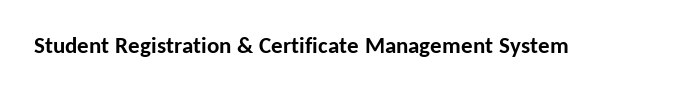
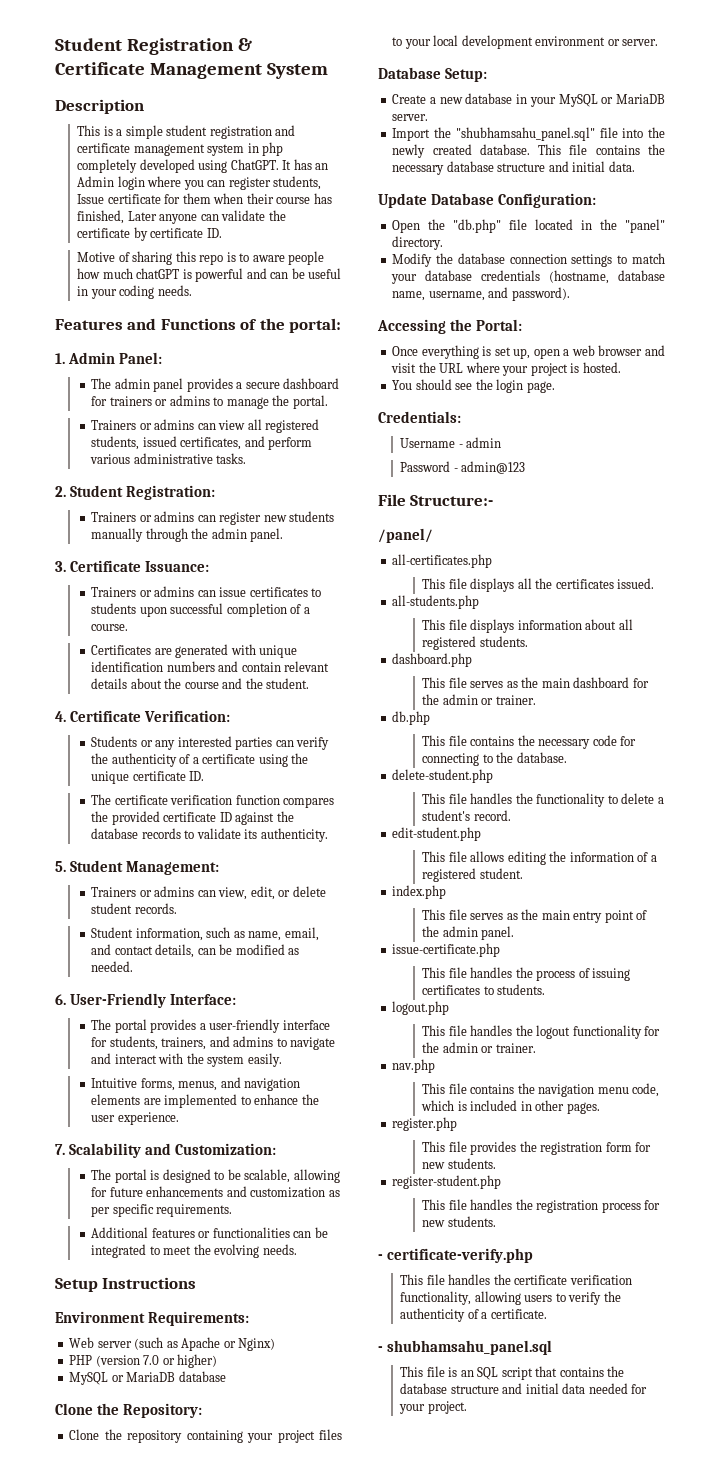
(570, 47) none -> [55,99,144,114] [77,125,296,139] [77,142,284,156] [77,159,329,173] [77,176,322,190] [77,193,332,204] [77,210,286,224] [77,227,222,241] [77,251,325,265] [77,268,342,282] [77,285,192,299] [55,318,342,333] [55,352,162,364] [91,378,340,392] [91,395,328,409] [91,419,320,433] [91,436,313,450] [90,453,247,464] [55,485,215,500] [91,511,335,525] [91,528,284,542] [55,560,209,572] [91,586,322,597] [91,603,310,617] [91,624,129,631] [91,644,298,658] [91,661,330,672] [91,678,310,689] [55,710,230,722] [91,736,330,750] [91,753,309,767] [91,771,205,784] [91,794,335,808] [91,811,294,825] [91,828,328,842] [55,860,219,875] [91,886,326,900] [91,903,177,914] [91,927,319,941] [91,944,300,958] [91,961,134,972] [55,993,236,1008] [91,1019,330,1033] [91,1036,336,1050] [91,1053,282,1067] [91,1077,301,1091] [91,1094,319,1108] [91,1112,179,1125] [55,1143,276,1158] [91,1169,340,1183] [91,1186,340,1198] [91,1204,233,1217] [91,1227,328,1238] [91,1244,297,1258] [55,1277,197,1292] [55,1311,249,1326] [69,1337,276,1351] [69,1354,218,1368] [69,1371,226,1385] [55,1403,202,1418] [69,1429,342,1443] [392,35,659,49] [378,67,487,82] [392,93,665,107] [392,114,429,121] [392,127,665,141] [392,144,665,158] [392,161,635,175] [378,193,596,208] [392,219,665,233] [392,236,444,250] [392,253,665,267] [391,270,665,284] [392,287,570,301] [377,319,522,334] [392,345,665,359] [391,362,621,376] [392,379,555,393] [378,411,461,423] [400,437,502,448] [400,461,526,474] [378,494,494,506] [378,528,433,543] [392,554,493,568] [422,578,655,592] [392,595,480,609] [422,619,633,633] [422,636,528,650] [392,653,473,667] [422,677,649,688] [422,694,536,705] [392,711,431,725] [422,735,637,749] [422,752,567,766] [392,769,494,783] [422,793,664,807] [422,810,511,821] [392,827,482,841] [422,851,657,865] [422,868,523,882] [392,885,447,899] [422,909,648,923] [422,926,515,940] [392,943,501,957] [422,967,631,981] [422,984,546,995] [392,1001,450,1015] [422,1025,661,1039] [422,1042,536,1053] [392,1059,436,1073] [422,1083,660,1097] [421,1100,600,1114] [392,1117,458,1131] [422,1141,652,1155] [422,1158,496,1169] [392,1175,502,1189] [422,1199,661,1213] [422,1216,496,1227] [378,1248,533,1263] [400,1274,632,1285] [400,1291,621,1305] [400,1308,547,1322] [378,1340,552,1355] [400,1366,625,1380] [400,1383,648,1394] [399,1401,467,1414] // Description // This is a simple student registration and certificate management system in php completely developed using ChatGPT. It has an Admin login where you can register students, Issue certificate for them when their course has finished, Later anyone can validate the certificate by certificate ID. // Motive of sharing this repo is to aware people how much chatGPT is powerful and can be useful in your coding needs. // Features and Functions of the portal: // 1. Admin Panel: // The admin panel provides a secure dashboard for trainers or admins to manage the portal. // Trainers or admins can view all registered students, issued certificates, and perform various administrative tasks. // 2. Student Registration: // Trainers or admins can register new students manually through the admin panel. // 3. Certificate Issuance: // Trainers or admins can issue certificates to students upon successful completion of a course. // Certificates are generated with unique identification numbers and contain relevant details about the course and the student. // 4. Certificate Verification: // Students or any interested parties can verify the authenticity of a certificate using the unique certificate ID. // The certificate verification function compares the provided certificate ID against the database records to validate its authenticity. // 5. Student Management: // Trainers or admins can view, edit, or delete student records. // Student information, such as name, email, and contact details, can be modified as needed. // 6. User-Friendly Interface: // The portal provides a user-friendly interface for students, trainers, and admins to navigate and interact with the system easily. // Intuitive forms, menus, and navigation elements are implemented to enhance the user experience. // 7. Scalability and Customization: // The portal is designed to be scalable, allowing for future enhancements and customization as per specific requirements. // Additional features or functionalities can be integrated to meet the evolving needs. // Setup Instructions // Environment Requirements: // Web server (such as Apache or Nginx) // PHP (version 7.0 or higher) // MySQL or MariaDB database // Clone the Repository: // Clone the repository containing your project files to your local development environment or server. // Database Setup: // Create a new database in your MySQL or MariaDB server. // Import the "shubhamsahu_panel.sql" file into the newly created database. This file contains the necessary database structure and initial data. // Update Database Configuration: // Open the "db.php" file located in the "panel" directory. // Modify the database connection settings to match your database credentials (hostname, database name, username, and password). // Accessing the Portal: // Once everything is set up, open a web browser and visit the URL where your project is hosted. // You should see the login page. // Credentials: // Username - admin // Password - admin@123 // File Structure:- // /panel/ // all-certificates.php // This file displays all the certificates issued. // all-students.php // This file displays information about all registered students. // dashboard.php // This file serves as the main dashboard for the admin or trainer. // db.php // This file contains the necessary code for connecting to the database. // delete-student.php // This file handles the functionality to delete a student's record. // edit-student.php // This file allows editing the information of a registered student. // index.php // This file serves as the main entry point of the admin panel. // issue-certificate.php // This file handles the process of issuing certificates to students. // logout.php // This file handles the logout functionality for the admin or trainer. // nav.php // This file contains the navigation menu code, which is included in other pages. // register.php // This file provides the registration form for new students. // register-student.php // This file handles the registration process for new students. // - certificate-verify.php // This file handles the certificate verification functionality, allowing users to verify the authenticity of a certificate. // - shubhamsahu_panel.sql // This file is an SQL script that contains the database structure and initial data needed for your project.

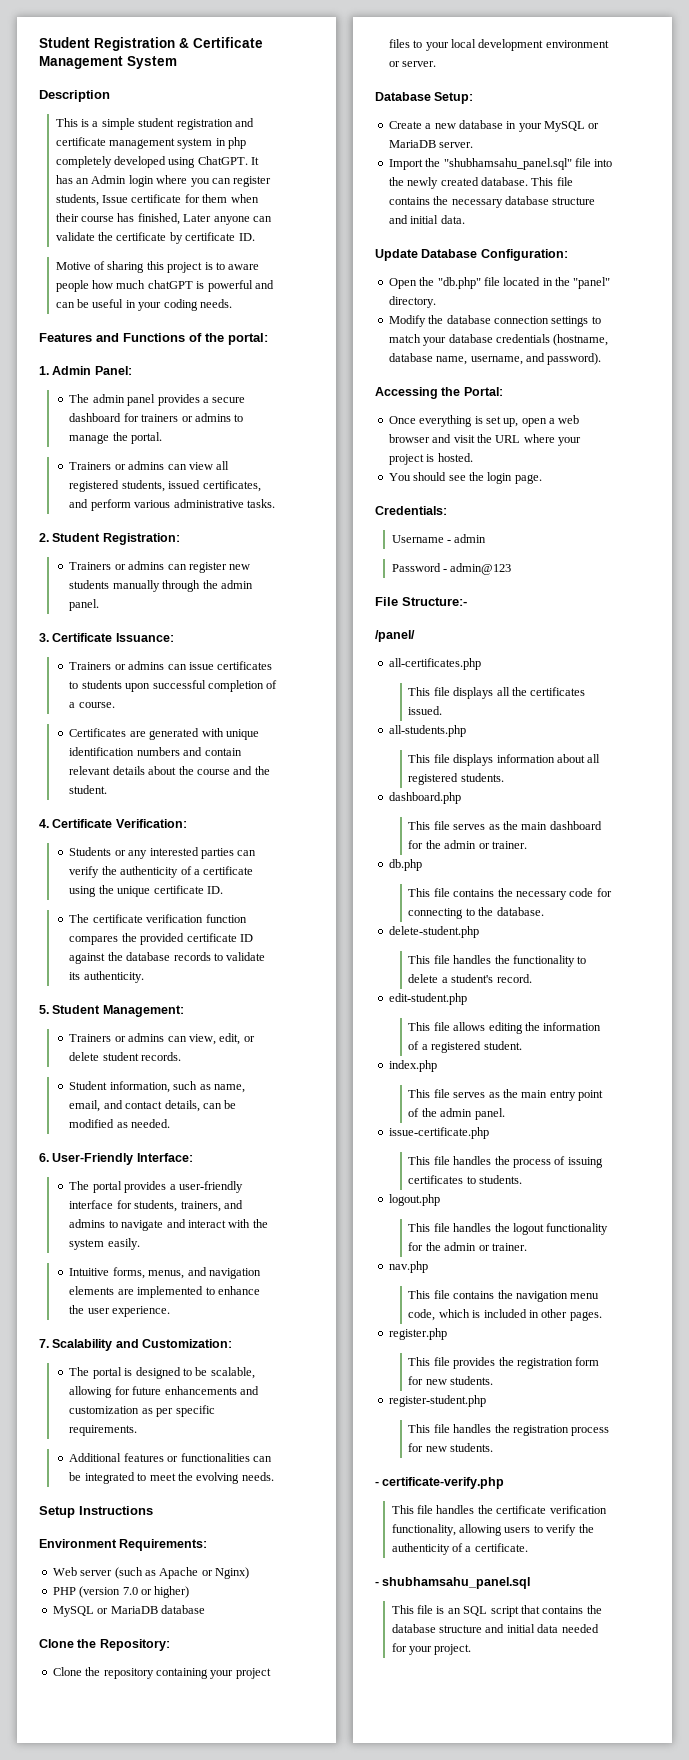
[199,254,224,265] repo -> [167,262,203,273] project

